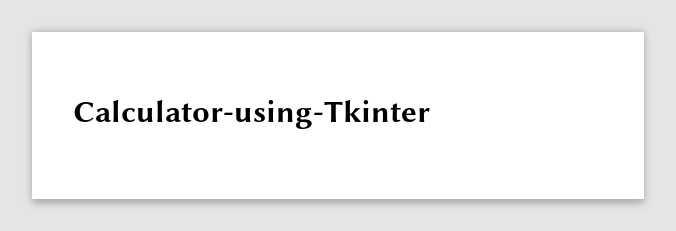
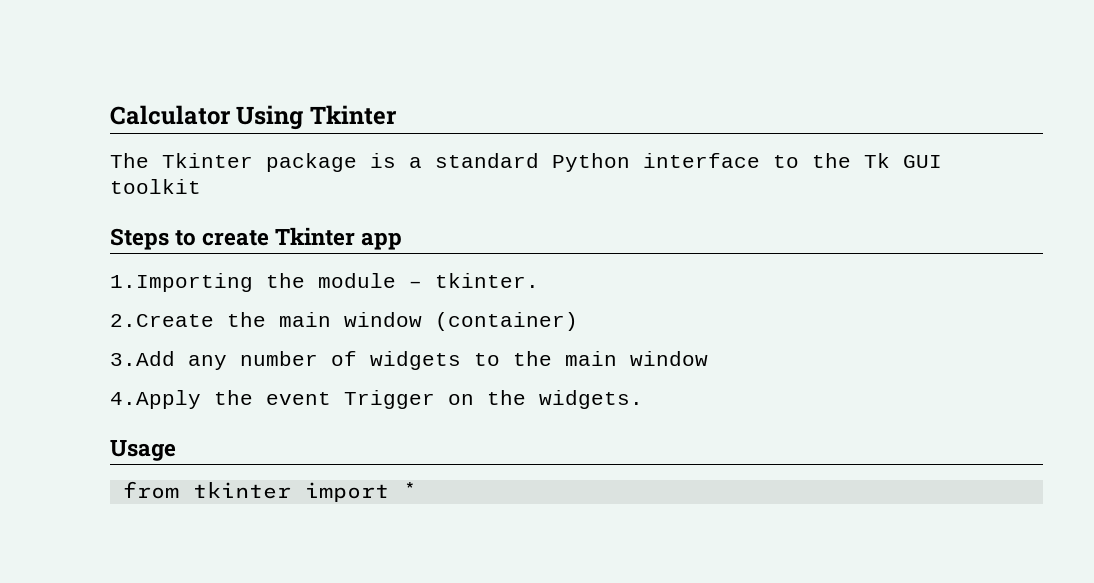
[73,100,430,129] Calculator-using-Tkinter -> [110,105,397,130] [110,153,942,172] [110,179,201,194] [110,227,403,250] [110,273,539,292] [110,312,578,331] [110,351,708,370] [110,390,643,409] [110,440,176,461] [122,481,417,502] Calculator Using Tkinter // The Tkinter package is a standard Python interface to the Tk GUI toolkit // Steps to create Tkinter app // 1.Importing the module – tkinter. // 2.Create the main window (container) // 3.Add any number of widgets to the main window // 4.Apply the event Trigger on the widgets. // Usage // from tkinter import *

